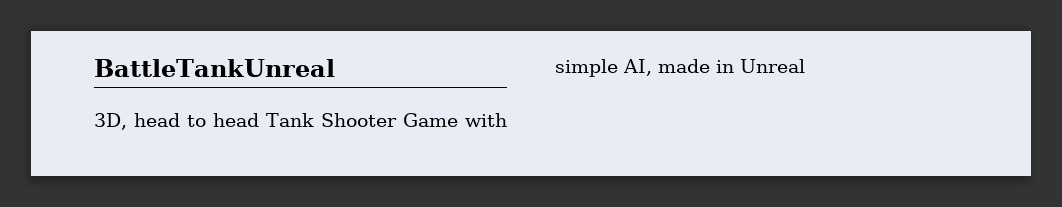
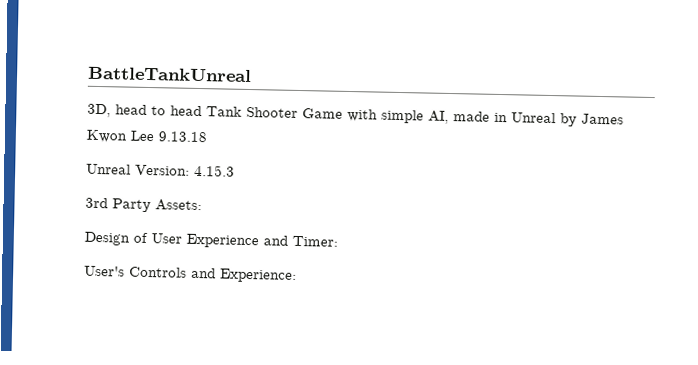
(805, 66) none -> [560,113,624,127] [86,129,207,143] [86,163,235,177] [85,197,202,213] [84,231,338,249] [84,265,297,283] by James Kwon Lee 9.13.18 // Unreal Version: 4.15.3 // 3rd Party Assets: // Design of User Experience and Timer: // User's Controls and Experience:

